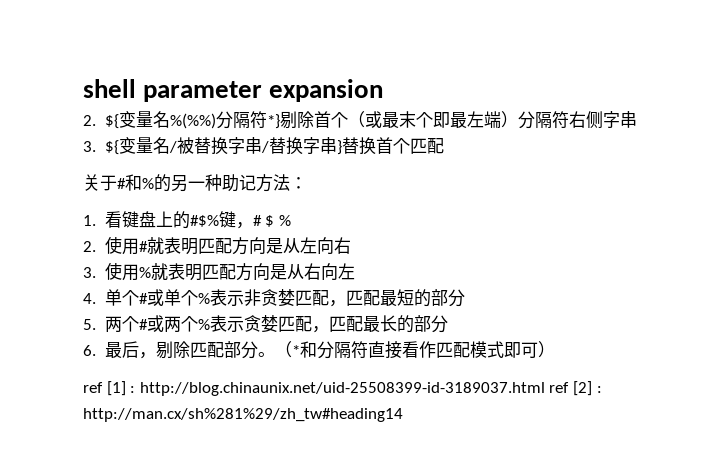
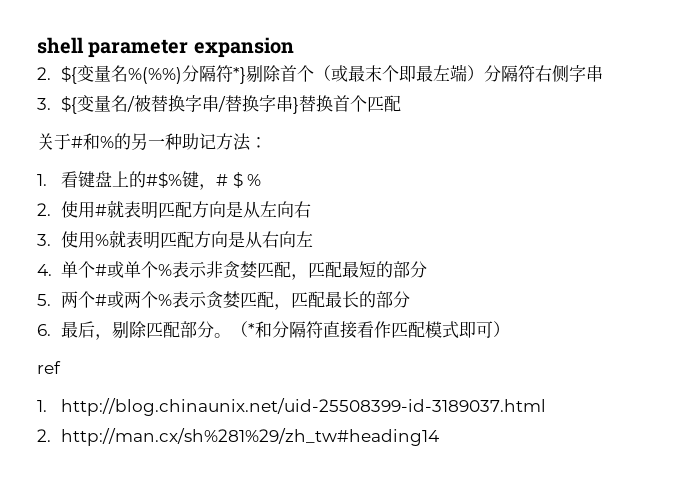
[106,381,136,396] [1] : -> [37,400,47,412] // 1.
[549,381,602,396] ref [2] : -> [37,429,51,442] // 2.

